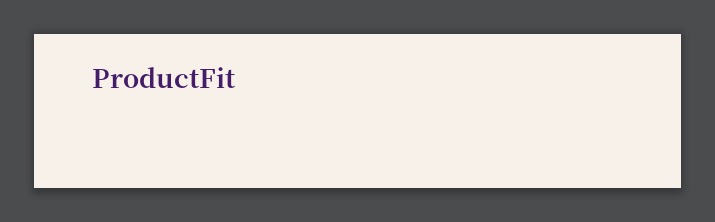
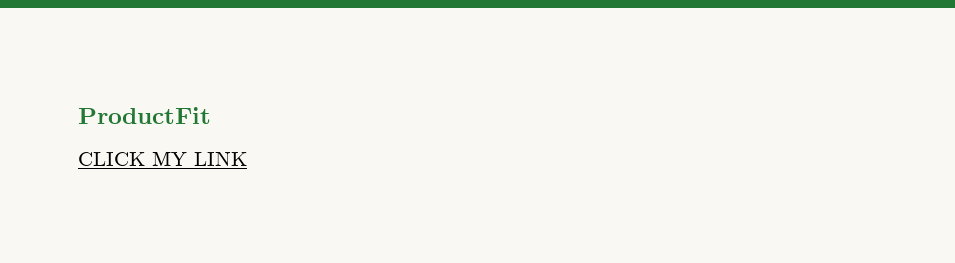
(236, 77) none -> [78,151,247,166] // CLICK MY LINK

